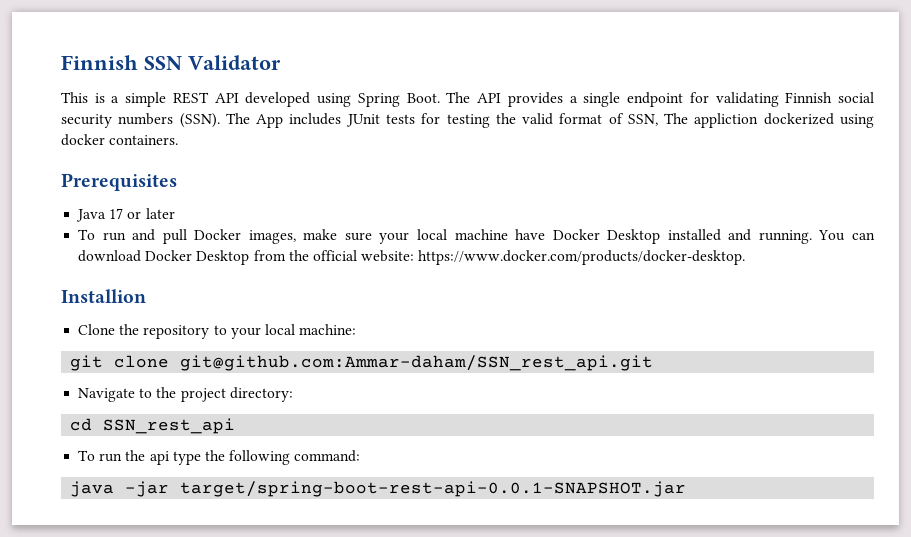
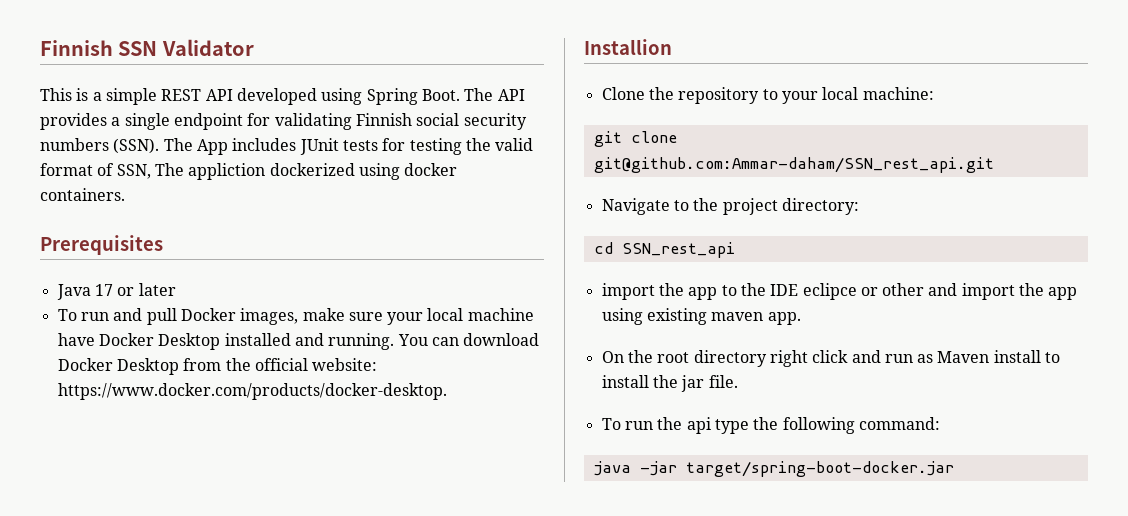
(236, 426) none -> [601,283,1078,300] [601,308,801,325] [601,350,1061,367] [601,375,738,392] // import the app to the IDE eclipce or other and import the app using existing maven app. // On the root directory right click and run as Maven install to install the jar file.
[180,481,687,497] target/spring-boot-rest-api-0.0.1-SNAPSHOT.jar -> [685,461,954,477] target/spring-boot-docker.jar

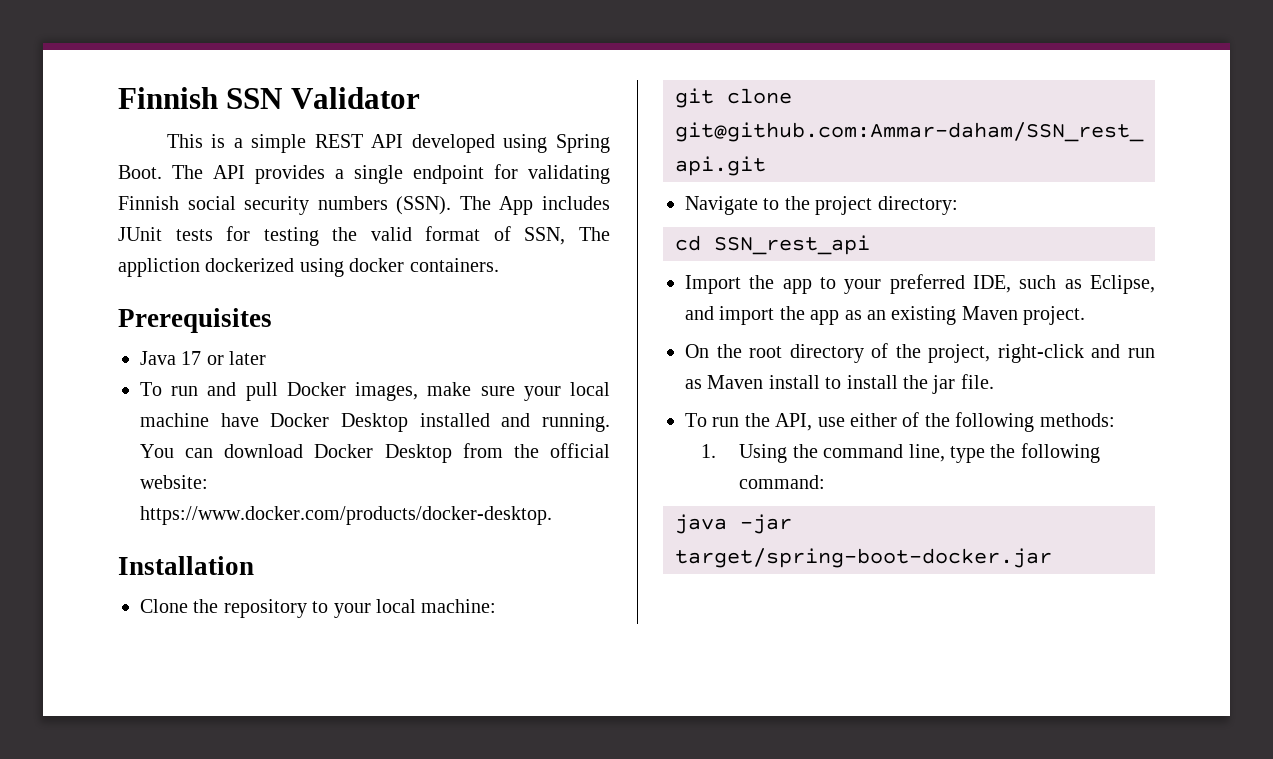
[584,39,672,55] Installion -> [118,556,254,575] Installation
[601,283,655,300] import -> [685,275,741,294] Import
[740,283,1078,300] [601,308,801,325] the IDE eclipce or other and import the app using existing maven app. -> [844,274,1155,294] [685,306,1086,325] your preferred IDE, such as Eclipse, and import the app as an existing Maven project.
[769,350,849,367] right click -> [871,343,1084,363] of the project, right-click
[686,417,711,434] api -> [775,412,1115,432] [701,444,945,463] API, use either of the following methods: // 1. Using the command line,

